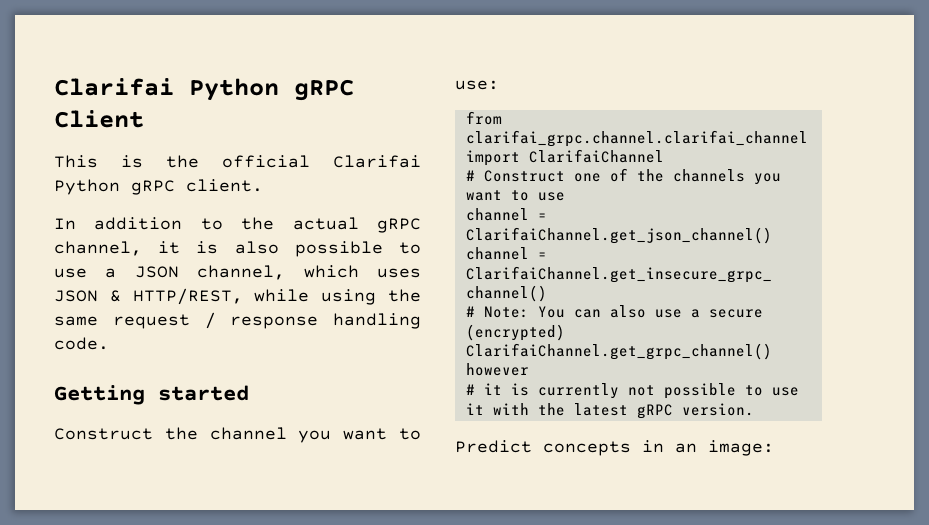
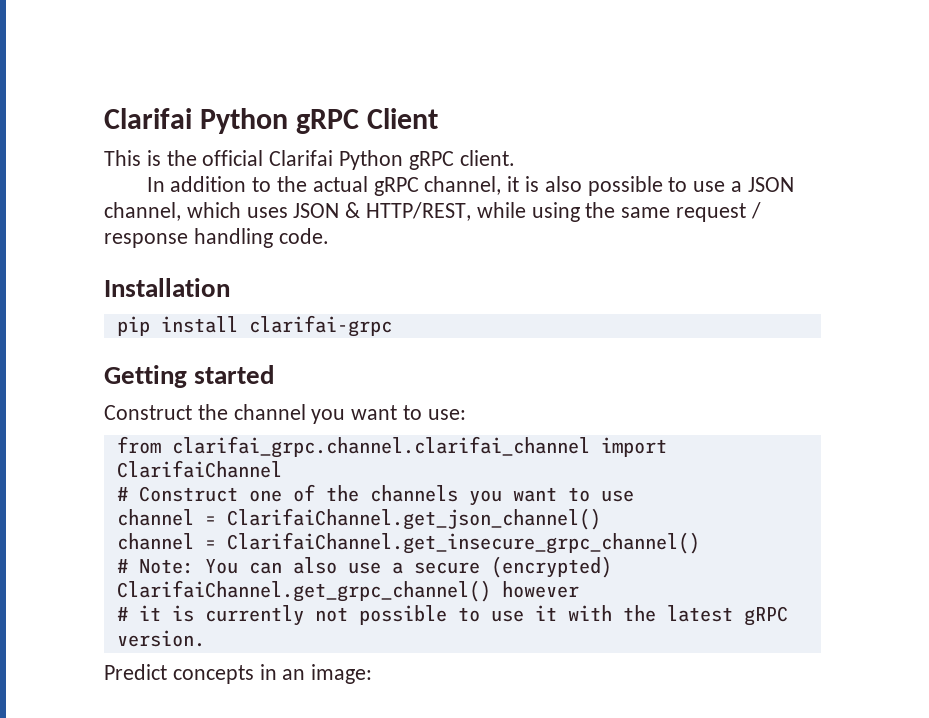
(109, 343) none -> [104,278,230,297] [116,315,392,337] // Installation // pip install clarifai-grpc

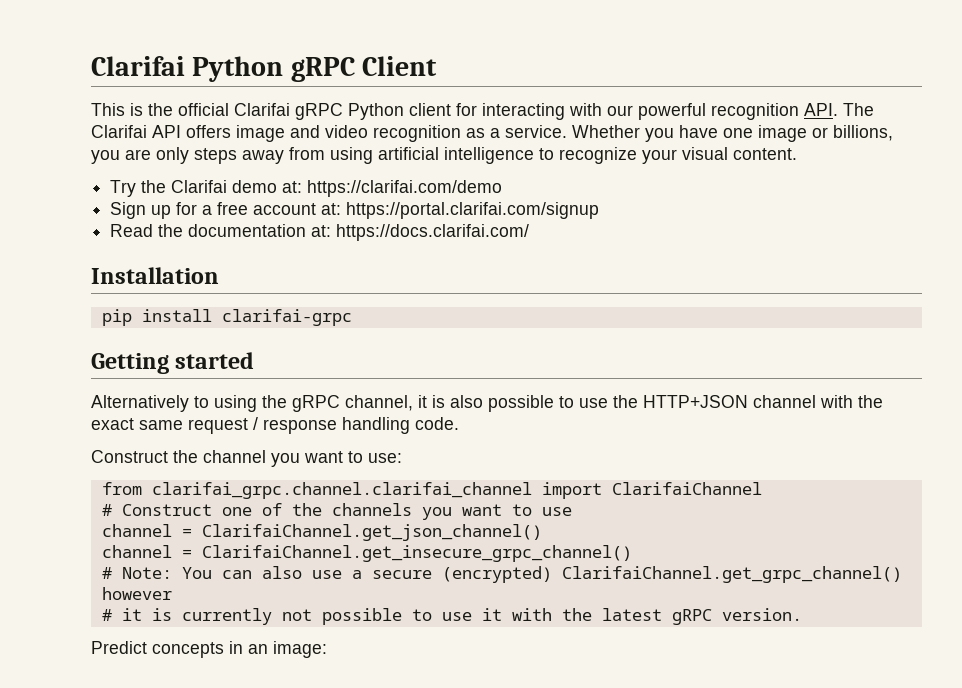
[339,150,515,170] [146,176,794,196] [104,202,761,222] [104,228,329,248] Python gRPC client. // In addition to the actual gRPC channel, it is also possible to use a JSON channel, which uses JSON & HTTP/REST, while using the same request / response handling code. -> [295,103,874,120] [91,125,893,142] [91,147,797,164] [110,180,503,197] [110,202,600,219] [110,224,530,241] gRPC Python client for interacting with our powerful recognition API. The Clarifai API offers image and video recognition as a service. Whether you have one image or billions, you are only steps away from using artificial intelligence to recognize your visual content. // Try the Clarifai demo at: https://clarifai.com/demo // Sign up for a free account at: https://portal.clarifai.com/signup // Read the documentation at: https://docs.clarifai.com/
(275, 374) none -> [91,395,883,412] [91,417,459,434] // Alternatively to using the gRPC channel, it is also possible to use the HTTP+JSON channel with the exact same request / response handling code.

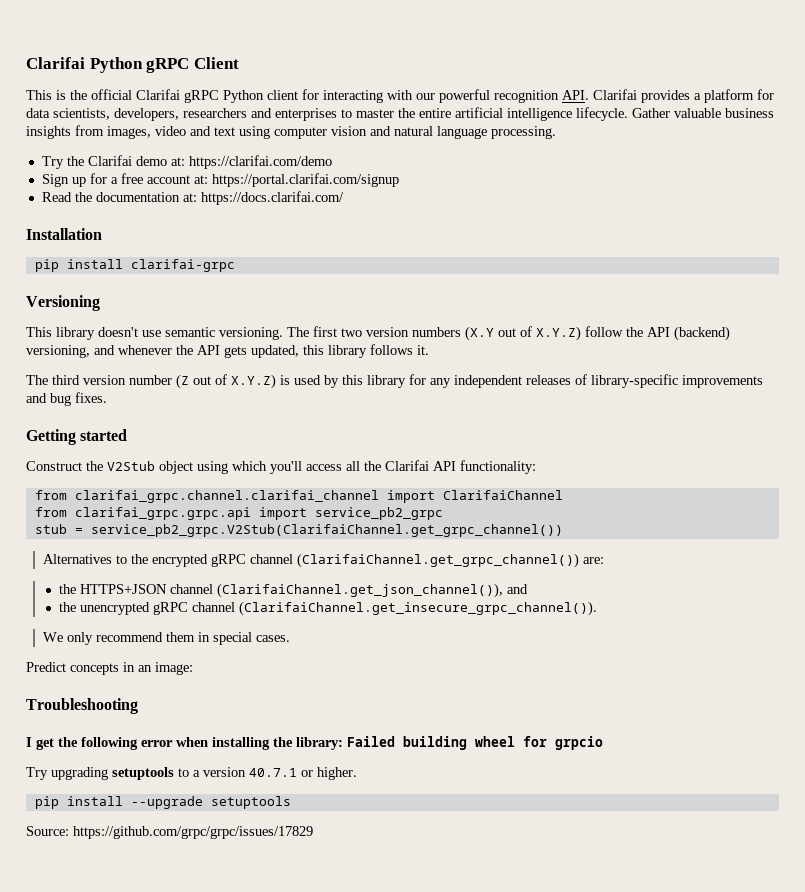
[843,103,874,116] [91,125,893,142] [91,147,797,164] The Clarifai API offers image and video recognition as a service. Whether you have one image or billions, you are only steps away from using artificial intelligence to recognize your visual content. -> [593,89,774,103] [26,107,774,121] [26,125,556,139] Clarifai provides a platform for data scientists, developers, researchers and enterprises to master the entire artificial intelligence lifecycle. Gather valuable business insights from images, video and text using computer vision and natural language processing.
[91,352,255,374] [91,395,883,412] [91,417,459,434] [91,450,402,467] [101,482,762,499] [101,503,572,520] [101,524,542,541] [101,545,632,562] [101,566,902,583] [101,587,172,600] [101,608,802,625] Getting started // Alternatively to using the gRPC channel, it is also possible to use the HTTP+JSON channel with the exact same request / response handling code. // Construct the channel you want to use: // from clarifai_grpc.channel.clarifai_channel import ClarifaiChannel // # Construct one of the channels you want to use // channel = ClarifaiChannel.get_json_channel() // channel = ClarifaiChannel.get_insecure_grpc_channel() // # Note: You can also use a secure (encrypted) ClarifaiChannel.get_grpc_channel() however // # it is currently not possible to use it with the latest gRPC version. -> [26,295,100,311] [26,326,730,341] [26,344,429,358] [26,374,763,389] [26,392,107,406] [26,429,128,445] [26,460,536,474] [34,490,563,503] [34,507,443,520] [34,524,563,537] [42,553,604,568] [58,583,528,598] [58,601,597,616] [42,632,290,645] Versioning // This library doesn't use semantic versioning. The first two version numbers (X.Y out of X.Y.Z) follow the API (backend) versioning, and whenever the API gets updated, this library follows it. // The third version number (Z out of X.Y.Z) is used by this library for any independent releases of library-specific improvements and bug fixes. // Getting started // Construct the V2Stub object using which you'll access all the Clarifai API functionality: // from clarifai_grpc.channel.clarifai_channel import ClarifaiChannel // from clarifai_grpc.grpc.api import service_pb2_grpc // stub = service_pb2_grpc.V2Stub(ClarifaiChannel.get_grpc_channel()) // Alternatives to the encrypted gRPC channel (ClarifaiChannel.get_grpc_channel()) are: // the HTTPS+JSON channel (ClarifaiChannel.get_json_channel()), and // the unencrypted gRPC channel (ClarifaiChannel.get_insecure_grpc_channel()). // We only recommend them in special cases.
(327, 649) none -> [26,698,138,714] [26,736,603,750] [26,767,357,780] [34,796,291,809] [26,826,313,839] // Troubleshooting // I get the following error when installing the library: Failed building wheel for grpcio // Try upgrading setuptools to a version 40.7.1 or higher. // pip install --upgrade setuptools // Source: https://github.com/grpc/grpc/issues/17829

